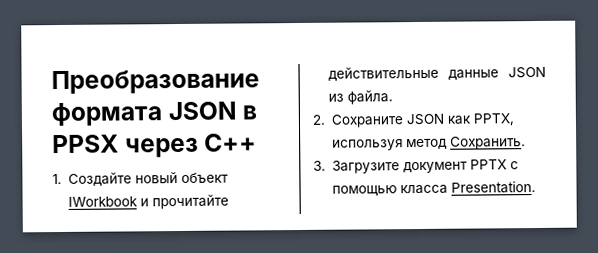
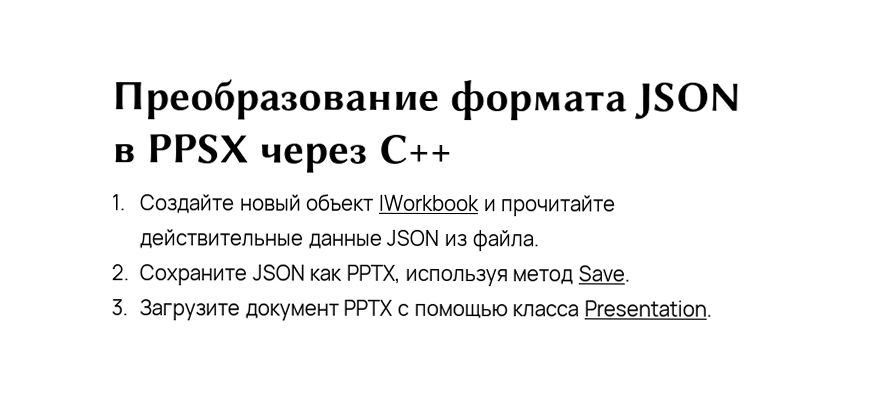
[449,136,526,150] Сохранить. -> [577,265,630,282] Save.

